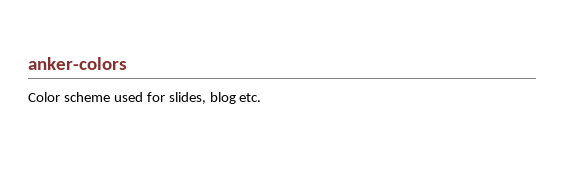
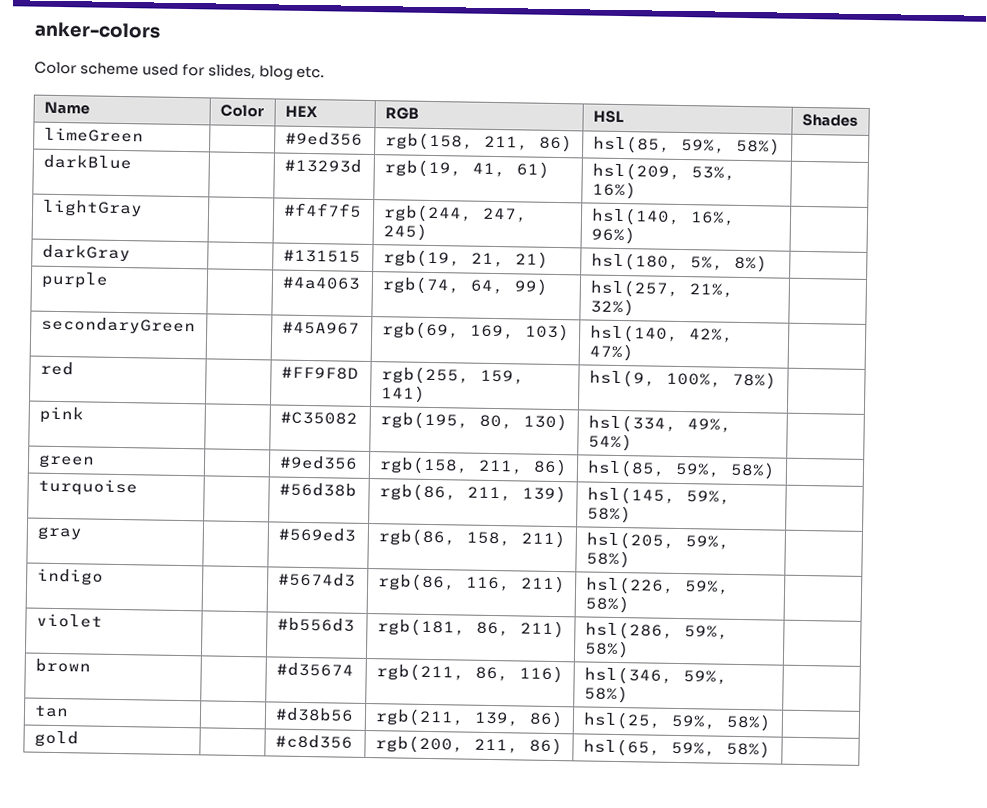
(262, 97) none -> [43,101,90,115] [219,104,264,118] [284,105,318,118] [384,107,419,120] [592,110,624,124] [801,113,858,127] [43,127,144,143] [284,131,363,146] [384,132,573,153] [592,135,781,156] [42,154,132,170] [283,158,362,173] [383,159,550,179] [591,162,736,181] [591,181,637,200] [41,199,143,218] [282,202,362,218] [382,204,528,223] [382,223,428,241] [590,207,736,226] [590,226,636,245] [41,244,131,262] [282,249,361,263] [382,249,549,269] [590,252,768,273] [40,271,109,289] [281,276,361,290] [381,276,549,296] [589,279,734,298] [589,298,635,317] [40,316,196,335] [281,321,360,335] [381,321,570,342] [589,324,734,343] [588,343,634,362] [39,361,74,376] [280,366,359,380] [380,366,525,385] [380,385,426,403] [588,369,777,390] [38,406,84,424] [279,411,358,425] [379,411,568,432] [587,414,732,433] [587,433,633,452] [37,454,95,469] [278,455,358,470] [378,456,568,477] [586,459,776,480] [37,478,138,497] [278,482,357,497] [378,483,567,504] [586,486,731,505] [586,505,632,524] [36,526,82,541] [277,527,356,542] [377,528,566,549] [585,531,730,550] [585,550,631,569] [36,568,104,586] [277,572,356,587] [376,573,566,594] [584,576,730,595] [584,595,630,614] [35,613,103,628] [276,617,355,632] [376,618,565,639] [584,621,729,640] [583,640,630,659] [34,658,91,673] [275,662,354,677] [375,663,564,684] [583,666,728,685] [583,685,629,704] [33,705,69,718] [274,707,354,722] [374,708,564,729] [582,711,772,732] [33,730,79,748] [274,734,353,749] [374,735,563,756] [582,738,771,759] // Name | Color | HEX | RGB | HSL | Shades // limeGreen | | #9ed356 | rgb(158, 211, 86) | hsl(85, 59%, 58%) | // darkBlue | | #13293d | rgb(19, 41, 61) | hsl(209, 53%, 16%) | // lightGray | | #f4f7f5 | rgb(244, 247, 245) | hsl(140, 16%, 96%) | // darkGray | | #131515 | rgb(19, 21, 21) | hsl(180, 5%, 8%) | // purple | | #4a4063 | rgb(74, 64, 99) | hsl(257, 21%, 32%) | // secondaryGreen | | #45A967 | rgb(69, 169, 103) | hsl(140, 42%, 47%) | // red | | #FF9F8D | rgb(255, 159, 141) | hsl(9, 100%, 78%) | // pink | | #C35082 | rgb(195, 80, 130) | hsl(334, 49%, 54%) | // green | | #9ed356 | rgb(158, 211, 86) | hsl(85, 59%, 58%) | // turquoise | | #56d38b | rgb(86, 211, 139) | hsl(145, 59%, 58%) | // gray | | #569ed3 | rgb(86, 158, 211) | hsl(205, 59%, 58%) | // indigo | | #5674d3 | rgb(86, 116, 211) | hsl(226, 59%, 58%) | // violet | | #b556d3 | rgb(181, 86, 211) | hsl(286, 59%, 58%) | // brown | | #d35674 | rgb(211, 86, 116) | hsl(346, 59%, 58%) | // tan | | #d38b56 | rgb(211, 139, 86) | hsl(25, 59%, 58%) | // gold | | #c8d356 | rgb(200, 211, 86) | hsl(65, 59%, 58%) |

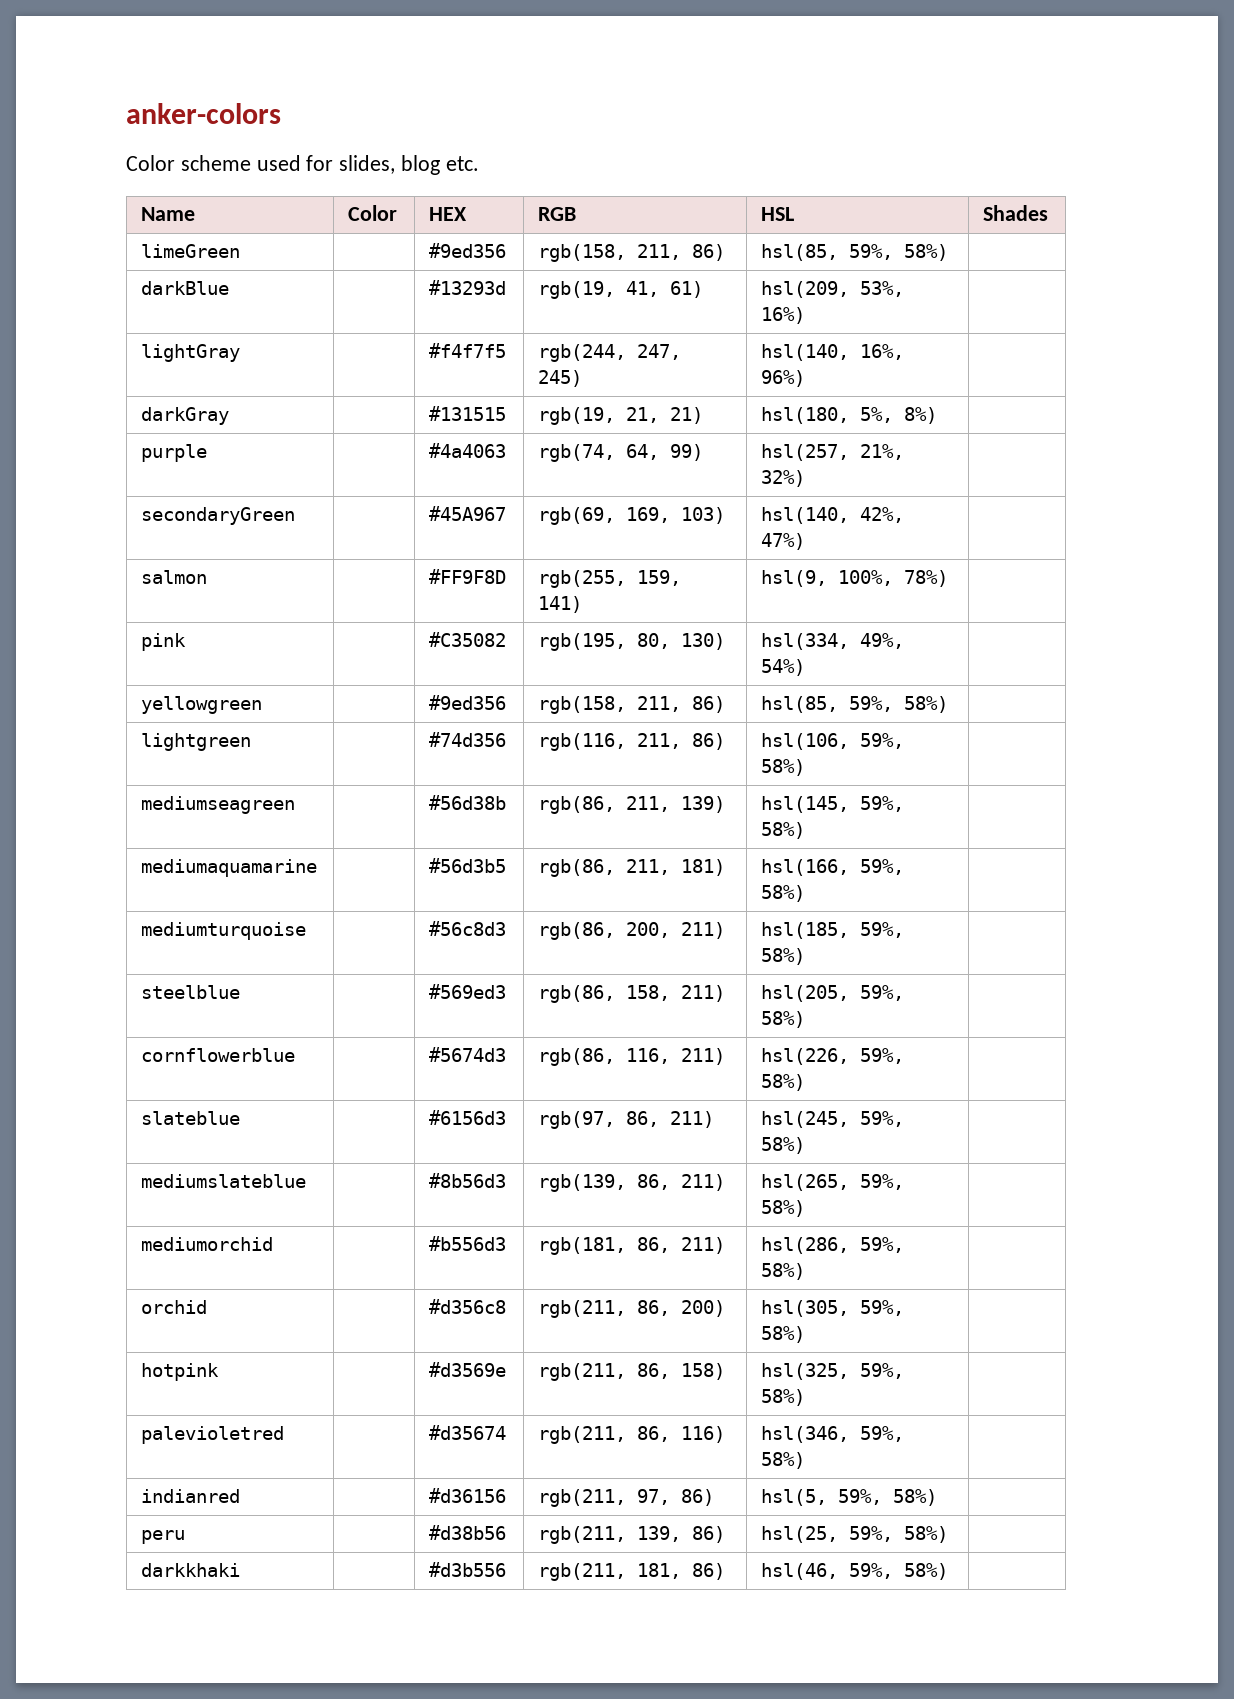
[39,361,74,376] red -> [141,570,208,584] salmon
[37,454,95,469] [278,455,358,470] [378,456,568,477] [586,459,776,480] [37,478,138,497] green | | #9ed356 | rgb(158, 211, 86) | hsl(85, 59%, 58%) | // turquoise -> [141,696,263,714] [429,695,507,710] [538,696,726,714] [761,696,949,713] [141,733,252,751] [429,732,507,747] [538,733,726,751] [761,733,905,750] [761,759,806,776] [141,796,296,814] yellowgreen | | #9ed356 | rgb(158, 211, 86) | hsl(85, 59%, 58%) | // lightgreen | | #74d356 | rgb(116, 211, 86) | hsl(106, 59%, 58%) | // mediumseagreen
[36,526,82,541] gray -> [141,859,318,877] [429,858,507,873] [538,859,726,877] [761,859,905,876] [761,885,806,902] [141,922,307,940] [429,921,507,936] [538,922,726,940] [761,922,905,939] [761,948,806,965] [141,985,241,999] mediumaquamarine | | #56d3b5 | rgb(86, 211, 181) | hsl(166, 59%, 58%) | // mediumturquoise | | #56c8d3 | rgb(86, 200, 211) | hsl(185, 59%, 58%) | // steelblue
[36,568,104,586] indigo -> [141,1048,296,1062] cornflowerblue
[35,613,103,628] violet -> [141,1111,241,1125] [429,1110,507,1125] [538,1111,715,1129] [761,1111,905,1128] [761,1137,806,1154] [141,1174,307,1188] [429,1173,507,1188] [538,1174,726,1192] [761,1174,905,1191] [761,1200,806,1217] [141,1237,274,1251] slateblue | | #6156d3 | rgb(97, 86, 211) | hsl(245, 59%, 58%) | // mediumslateblue | | #8b56d3 | rgb(139, 86, 211) | hsl(265, 59%, 58%) | // mediumorchid
[34,658,91,673] brown -> [141,1300,208,1314] [429,1299,507,1314] [538,1300,726,1318] [761,1300,905,1317] [761,1326,806,1343] [141,1363,220,1381] [429,1362,507,1377] [538,1363,726,1381] [761,1363,905,1380] [761,1389,806,1406] [141,1426,285,1444] orchid | | #d356c8 | rgb(211, 86, 200) | hsl(305, 59%, 58%) | // hotpink | | #d3569e | rgb(211, 86, 158) | hsl(325, 59%, 58%) | // palevioletred
[33,705,69,718] tan -> [141,1489,241,1503] [429,1488,507,1503] [538,1489,715,1507] [761,1489,938,1506] [141,1530,186,1544] indianred | | #d36156 | rgb(211, 97, 86) | hsl(5, 59%, 58%) | // peru
[33,730,79,748] [274,734,353,749] [374,735,563,756] [582,738,661,757] gold | | #c8d356 | rgb(200, 211, 86) | hsl(65, -> [141,1563,241,1577] [429,1562,507,1577] [538,1563,726,1581] [761,1563,839,1580] darkkhaki | | #d3b556 | rgb(211, 181, 86) | hsl(46,

